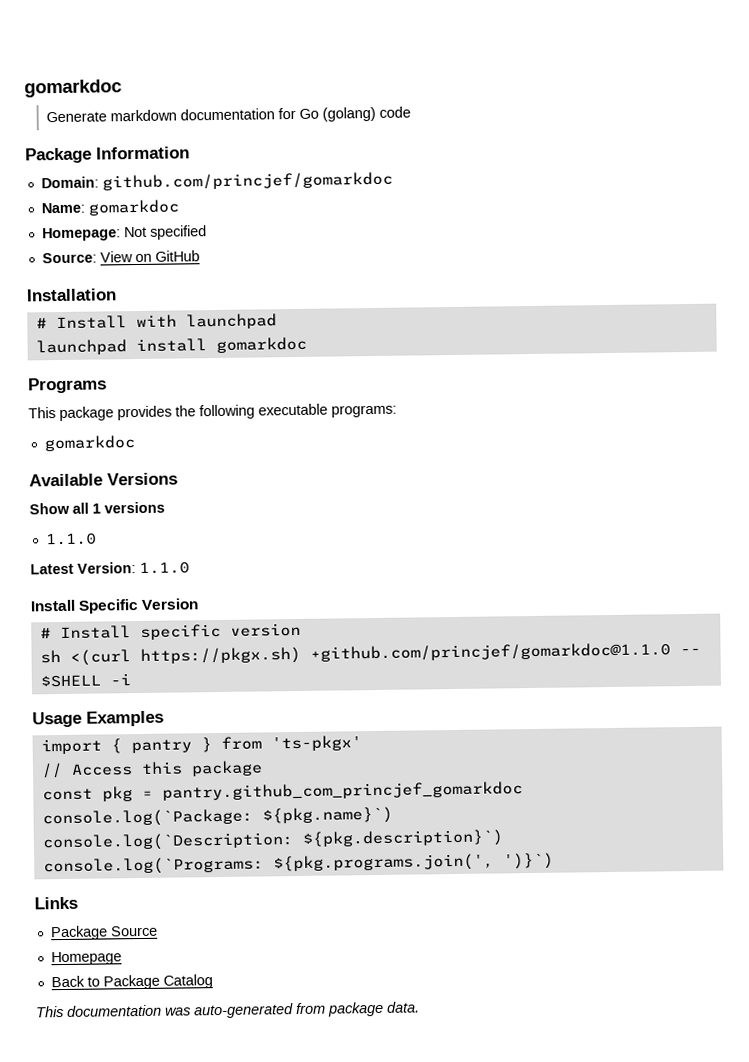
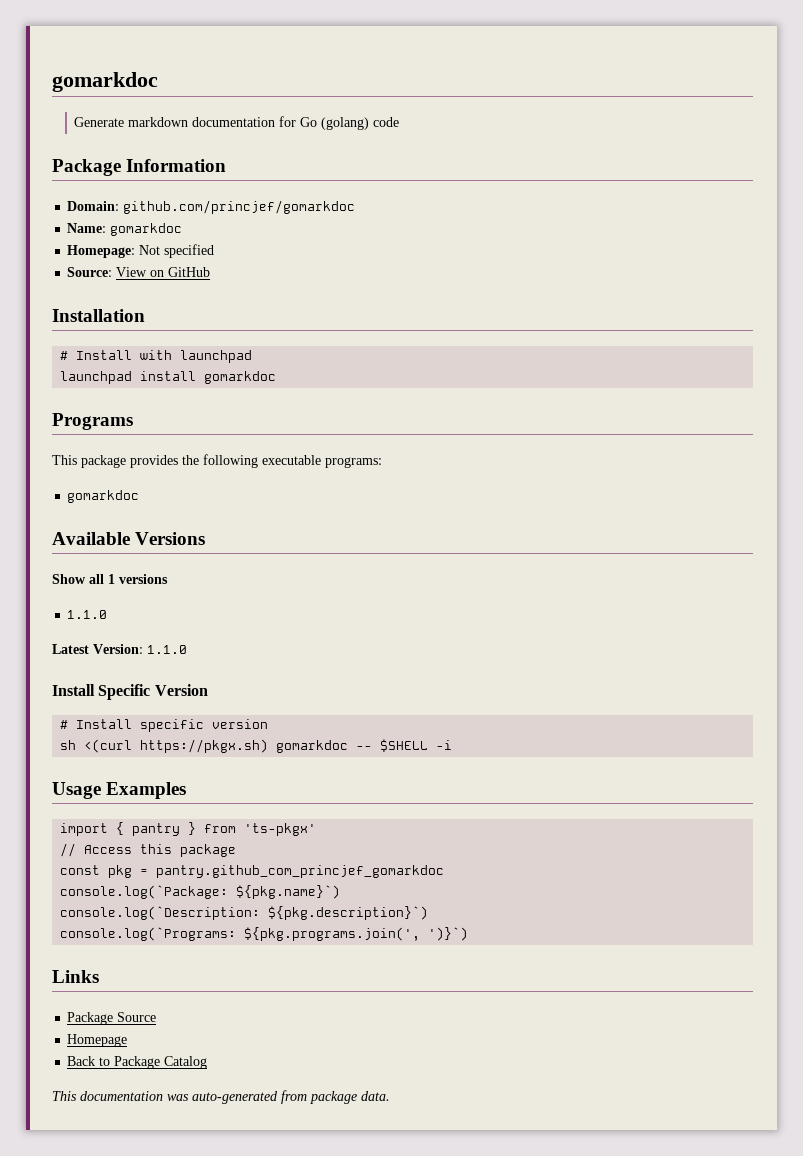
[309,642,671,662] +github.com/princjef/gomarkdoc@1.1.0 -> [276,740,349,753] gomarkdoc

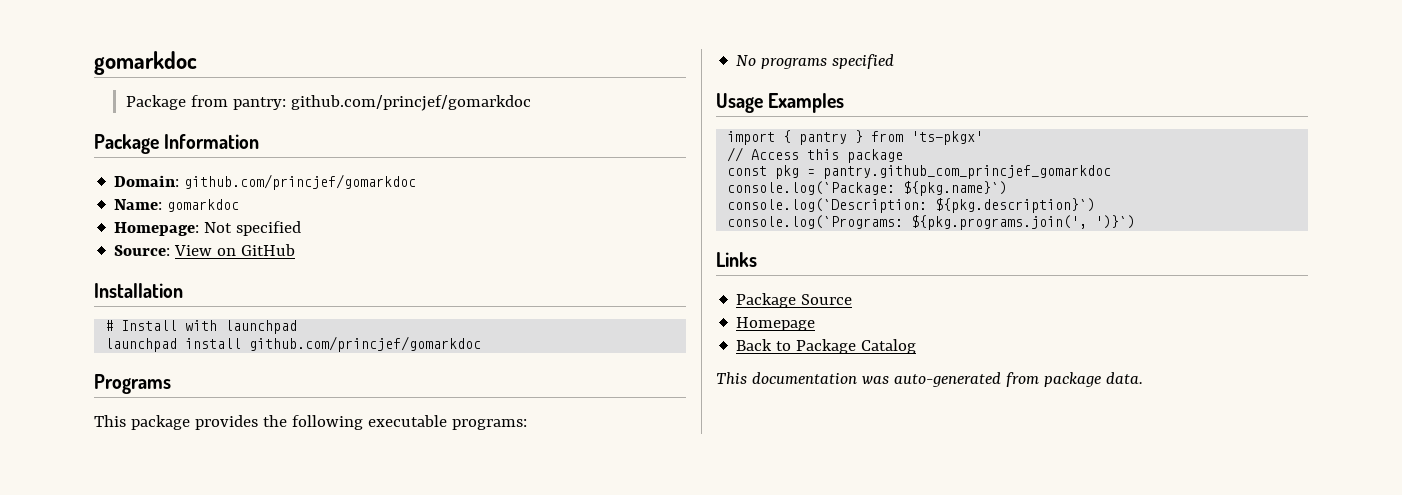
[52,72,158,92] [74,116,400,130] gomarkdoc // Generate markdown documentation for Go (golang) code -> [94,51,197,75] [125,95,531,111] gomarkdoc // Package from pantry: github.com/princjef/gomarkdoc
[204,371,277,384] gomarkdoc -> [249,336,482,352] github.com/princjef/gomarkdoc
[67,490,140,503] [52,532,206,545] [52,574,168,584] [67,610,108,619] [52,644,187,654] [52,684,208,700] [60,719,269,732] [60,739,453,753] gomarkdoc // Available Versions // Show all 1 versions // 1.1.0 // Latest Version: 1.1.0 // Install Specific Version // # Install specific version // sh <(curl https://pkgx.sh) gomarkdoc -- $SHELL -i -> [736,54,895,69] No programs specified

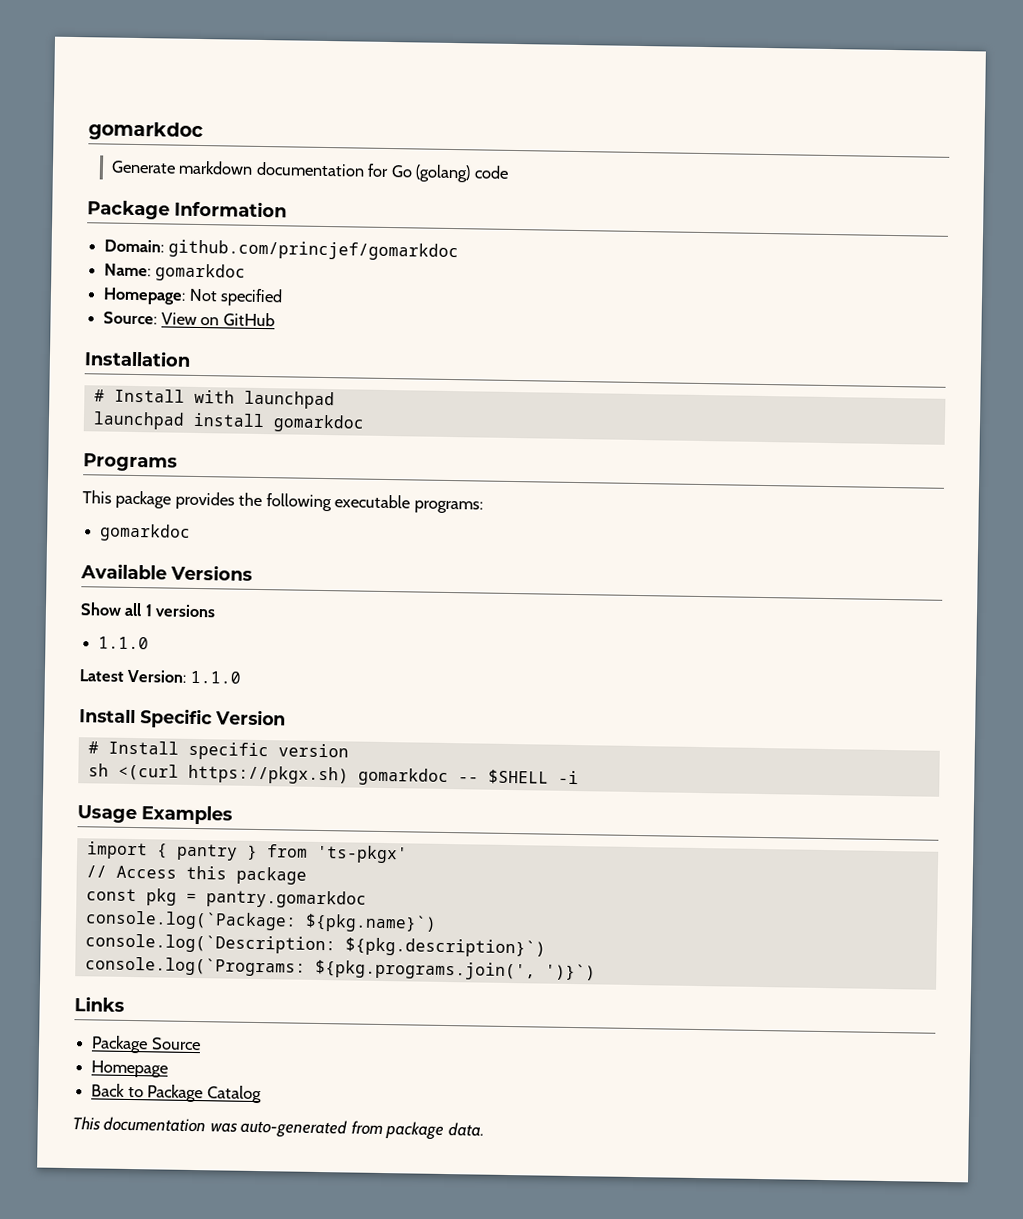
[94,51,197,75] [125,95,531,111] gomarkdoc // Package from pantry: github.com/princjef/gomarkdoc -> [88,121,203,142] [111,160,509,183] gomarkdoc // Generate markdown documentation for Go (golang) code
[249,336,482,352] github.com/princjef/gomarkdoc -> [272,414,365,433] gomarkdoc
[736,54,895,69] No programs specified -> [100,523,192,542] [80,563,253,581] [80,602,217,618] [98,636,150,650] [79,669,241,684] [79,708,286,729] [87,740,349,761] [87,763,579,787] gomarkdoc // Available Versions // Show all 1 versions // 1.1.0 // Latest Version: 1.1.0 // Install Specific Version // # Install specific version // sh <(curl https://pkgx.sh) gomarkdoc -- $SHELL -i
[823,165,1112,179] pantry.github_com_princjef_gomarkdoc -> [205,889,367,909] pantry.gomarkdoc

